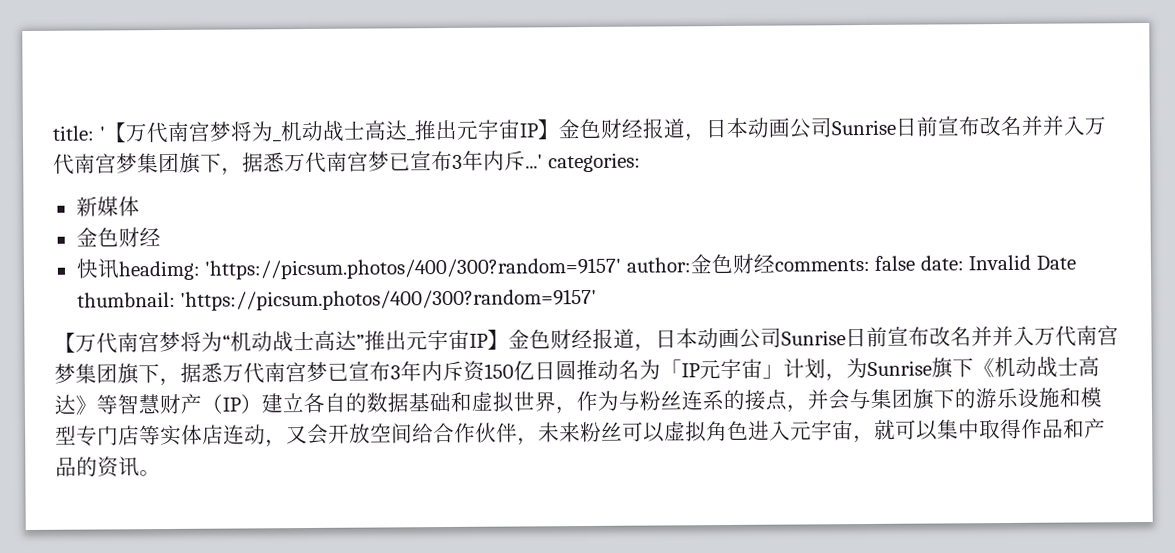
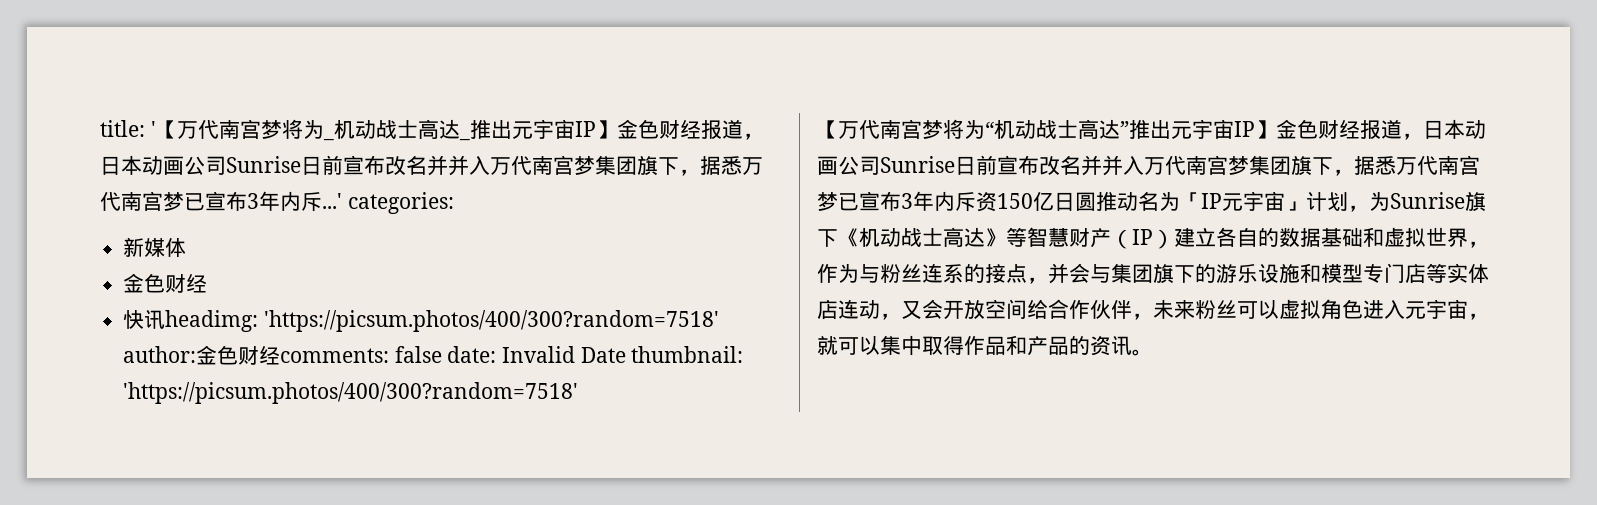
[204,257,623,280] 'https://picsum.photos/400/300?random=9157' -> [263,310,719,332] 'https://picsum.photos/400/300?random=7518'
[180,288,598,311] 'https://picsum.photos/400/300?random=9157' -> [123,382,579,404] 'https://picsum.photos/400/300?random=7518'

